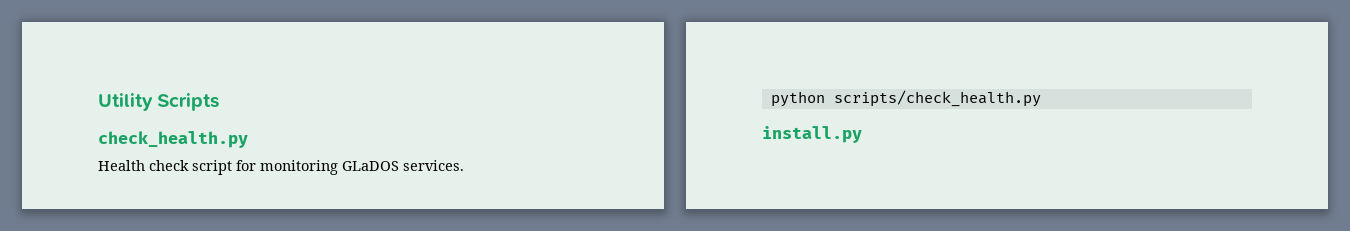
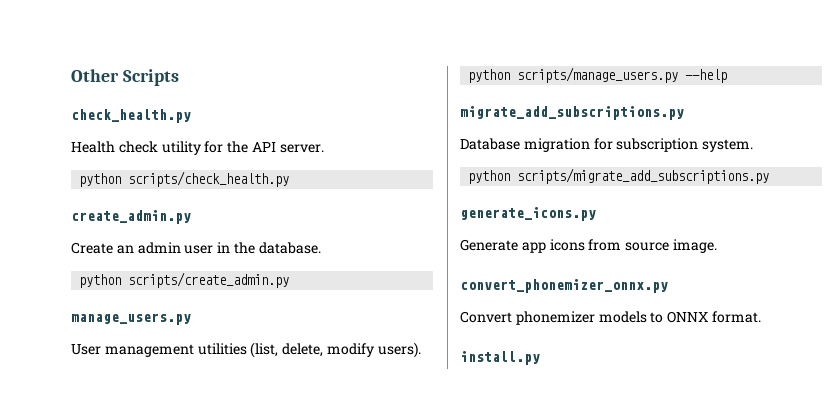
[98,93,153,111] Utility -> [71,69,119,82] Other
[192,160,464,175] [770,90,1041,107] script for monitoring GLaDOS services. // python scripts/check_health.py -> [161,141,324,155] [79,171,290,187] [71,210,191,224] [71,242,321,254] [79,272,290,288] [71,313,191,325] [71,342,421,358] [468,67,728,83] [460,106,684,120] [460,138,754,152] [468,168,770,184] [460,207,596,221] [460,239,717,253] [460,279,668,293] [460,311,761,325] utility for the API server. // python scripts/check_health.py // create_admin.py // Create an admin user in the database. // python scripts/create_admin.py // manage_users.py // User management utilities (list, delete, modify users). // python scripts/manage_users.py --help // migrate_add_subscriptions.py // Database migration for subscription system. // python scripts/migrate_add_subscriptions.py // generate_icons.py // Generate app icons from source image. // convert_phonemizer_onnx.py // Convert phonemizer models to ONNX format.

